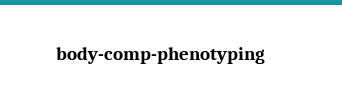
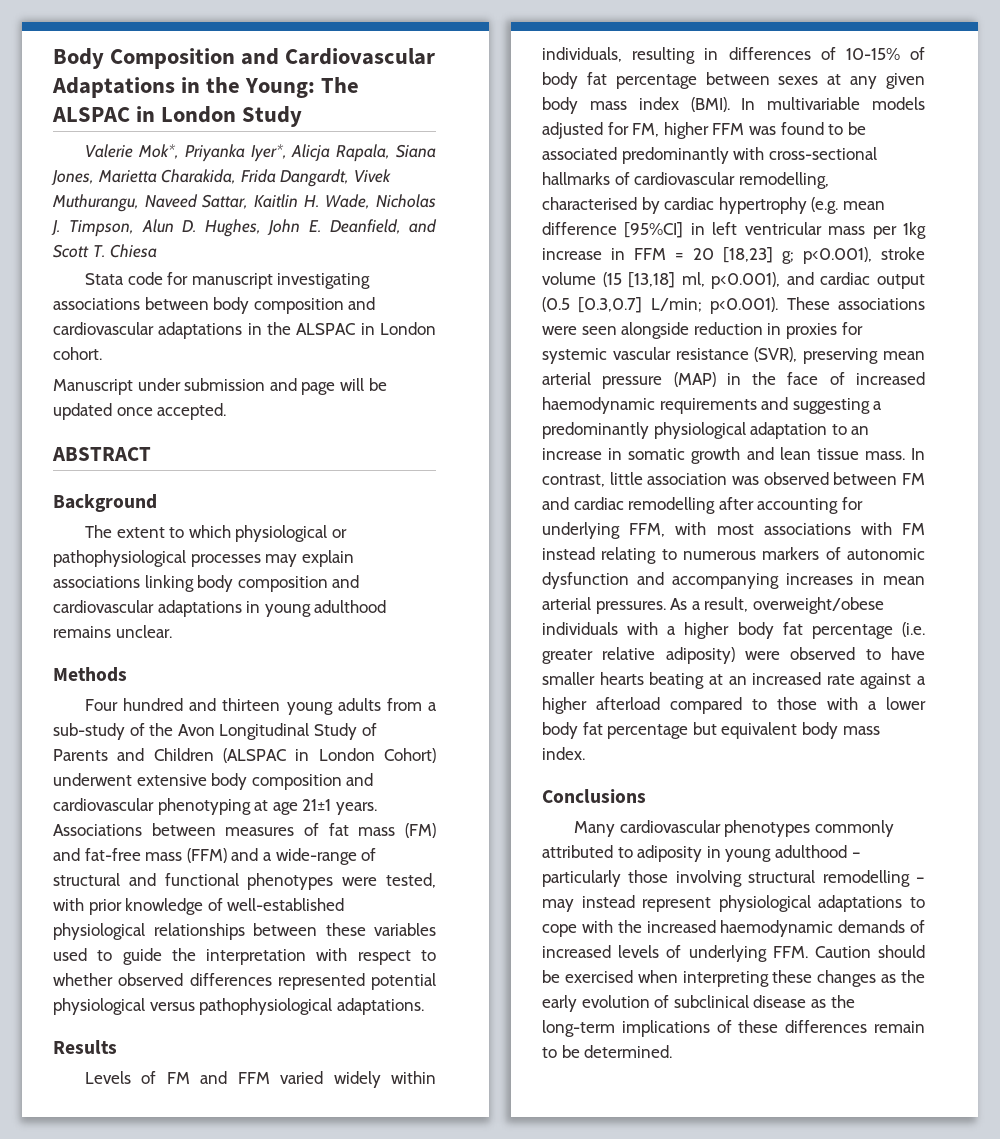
[56,47,265,64] body-comp-phenotyping -> [53,48,436,69] [52,77,360,98] [52,106,303,127] [85,144,436,162] [51,169,391,187] [52,194,436,212] [51,219,437,237] [53,244,158,258] [85,272,371,289] [53,297,376,314] [53,322,436,339] [53,347,102,360] [53,378,387,395] [53,403,227,420] [52,447,151,461] [53,494,157,512] [85,525,348,542] [53,550,354,567] [53,575,360,592] [53,600,387,617] [53,625,172,638] [53,667,127,682] [85,698,438,715] [53,723,377,740] [53,748,436,763] [53,773,374,790] [53,798,377,815] [53,823,437,838] [53,848,377,865] [53,873,436,890] [53,898,345,915] [53,923,436,940] [53,948,436,965] [53,973,436,990] [53,998,424,1015] [53,1040,117,1054] [85,1071,436,1088] [542,47,925,64] [542,72,925,89] [542,97,925,114] [542,122,866,139] [542,147,877,164] [542,172,829,189] [542,197,885,214] [542,222,926,239] [542,247,925,264] [542,272,925,289] [542,297,925,314] [542,322,863,339] [542,347,925,364] [542,372,925,389] [542,397,883,414] [542,422,870,439] [542,447,925,464] [542,472,925,487] [542,497,863,514] [542,522,925,539] [542,547,925,564] [542,572,925,589] [542,597,884,614] [542,622,925,639] [542,647,925,664] [542,672,926,689] [542,697,926,714] [542,722,880,739] [542,747,585,760] [542,789,646,803] [574,820,894,837] [542,845,861,862] [542,870,925,887] [542,895,925,912] [542,920,925,937] [542,945,925,962] [542,970,925,987] [542,995,855,1012] [542,1020,925,1037] [542,1045,673,1058] Body Composition and Cardiovascular Adaptations in the Young: The ALSPAC in London Study // Valerie Mok*, Priyanka Iyer*, Alicja Rapala, Siana Jones, Marietta Charakida, Frida Dangardt, Vivek Muthurangu, Naveed Sattar, Kaitlin H. Wade, Nicholas J. Timpson, Alun D. Hughes, John E. Deanfield, and Scott T. Chiesa // Stata code for manuscript investigating associations between body composition and cardiovascular adaptations in the ALSPAC in London cohort. // Manuscript under submission and page will be updated once accepted. // ABSTRACT // Background // The extent to which physiological or pathophysiological processes may explain associations linking body composition and cardiovascular adaptations in young adulthood remains unclear. // Methods // Four hundred and thirteen young adults from a sub-study of the Avon Longitudinal Study of Parents and Children (ALSPAC in London Cohort) underwent extensive body composition and cardiovascular phenotyping at age 21±1 years. Associations between measures of fat mass (FM) and fat-free mass (FFM) and a wide-range of structural and functional phenotypes were tested, with prior knowledge of well-established physiological relationships between these variables used to guide the interpretation with respect to whether observed differences represented potential physiological versus pathophysiological adaptations. // Results // Levels of FM and FFM varied widely within individuals, resulting in differences of 10-15% of body fat percentage between sexes at any given body mass index (BMI). In multivariable models adjusted for FM, higher FFM was found to be associated predominantly with cross-sectional hallmarks of cardiovascular remodelling, characterised by cardiac hypertrophy (e.g. mean difference [95%CI] in left ventricular mass per 1kg increase in FFM = 20 [18,23] g; p<0.001), stroke volume (15 [13,18] ml, p<0.001), and cardiac output (0.5 [0.3,0.7] L/min; p<0.001). These associations were seen alongside reduction in proxies for systemic vascular resistance (SVR), preserving mean arterial pressure (MAP) in the face of increased haemodynamic requirements and suggesting a predominantly physiological adaptation to an increase in somatic growth and lean tissue mass. In contrast, little association was observed between FM and cardiac remodelling after accounting for underlying FFM, with most associations with FM instead relating to numerous markers of autonomic dysfunction and accompanying increases in mean arterial pressures. As a result, overweight/obese individuals with a higher body fat percentage (i.e. greater relative adiposity) were observed to have smaller hearts beating at an increased rate against a higher afterload compared to those with a lower body fat percentage but equivalent body mass index. // Conclusions // Many cardiovascular phenotypes commonly attributed to adiposity in young adulthood – particularly those involving structural remodelling – may instead represent physiological adaptations to cope with the increased haemodynamic demands of increased levels of underlying FFM. Caution should be exercised when interpreting these changes as the early evolution of subclinical disease as the long-term implications of these differences remain to be determined.

